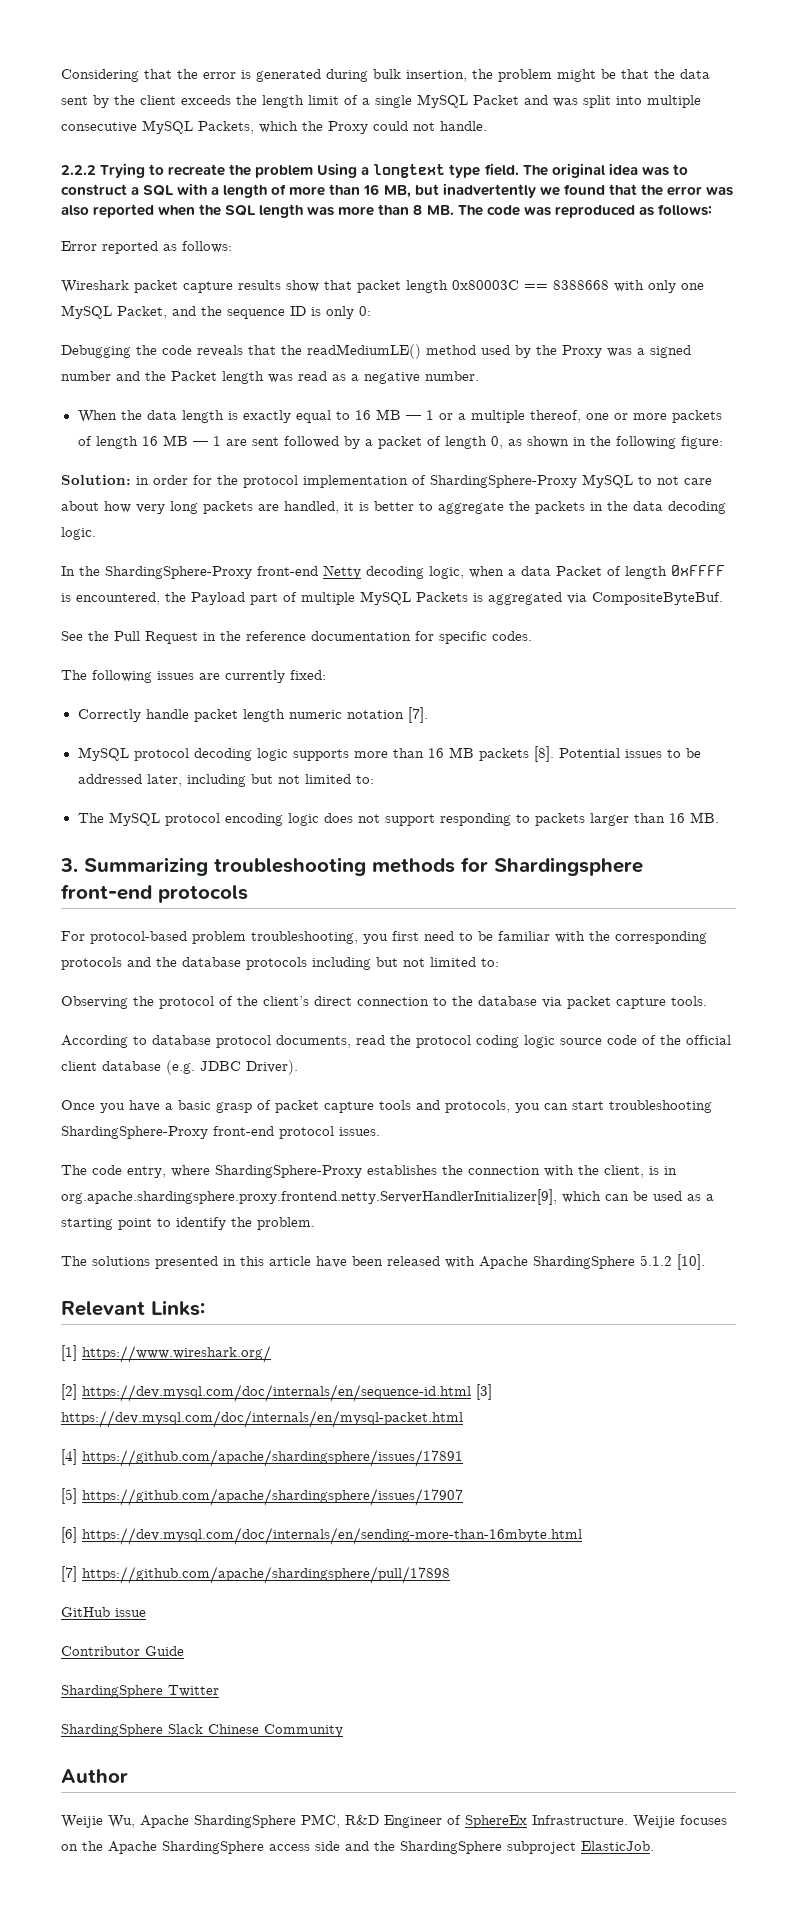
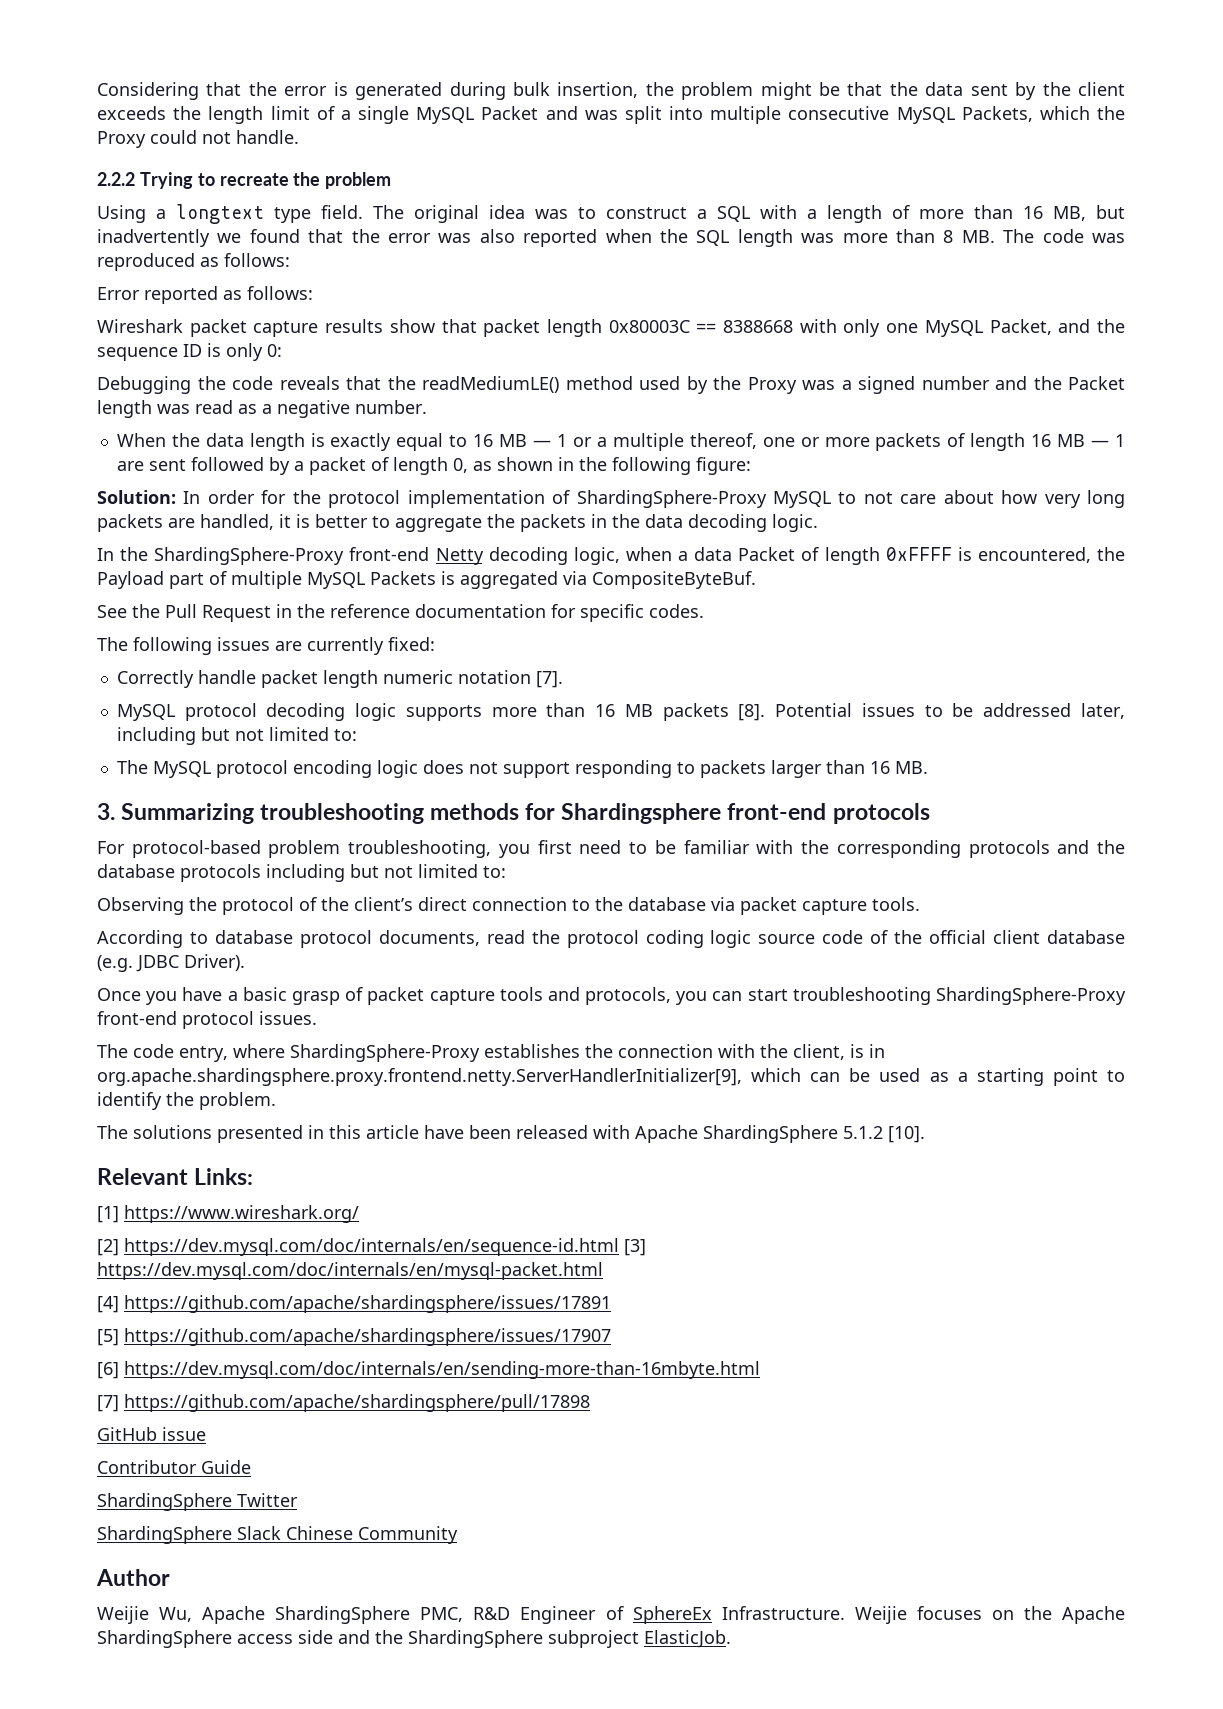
(314, 171) none -> (392, 180) //
[136,476,149,485] in -> [183,491,201,504] In

